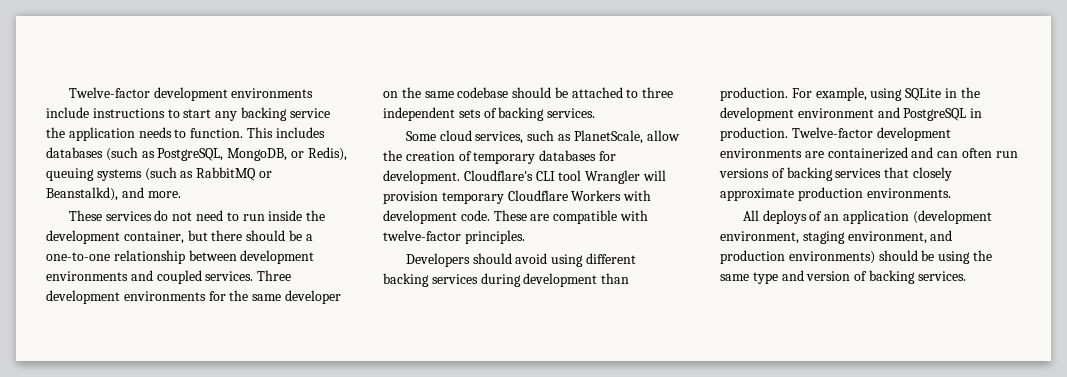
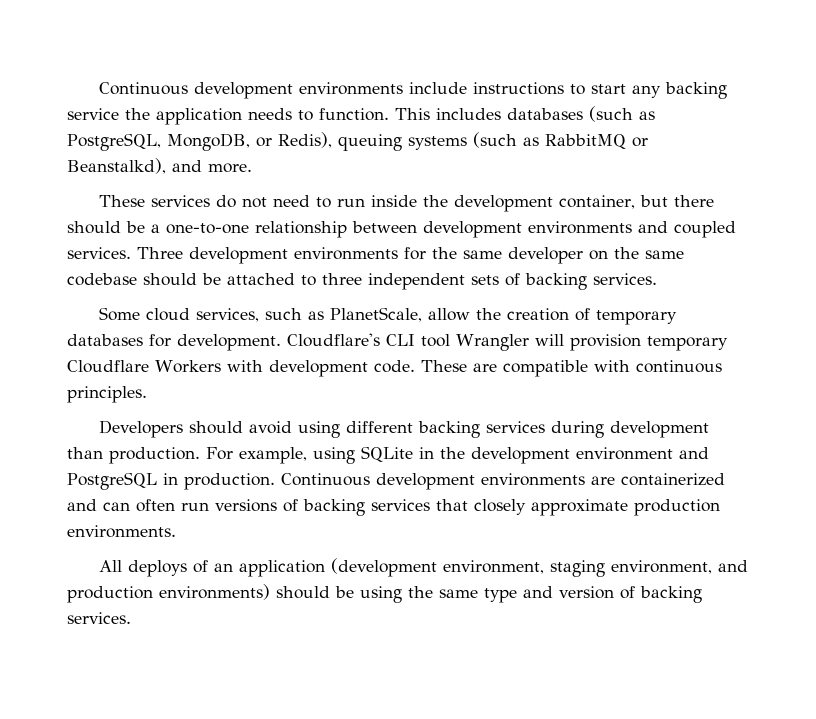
[68,87,150,98] Twelve-factor -> [98,82,188,95] Continuous
[383,230,461,241] twelve-factor -> [635,360,722,373] continuous
[791,127,873,138] Twelve-factor -> [281,473,370,486] Continuous

